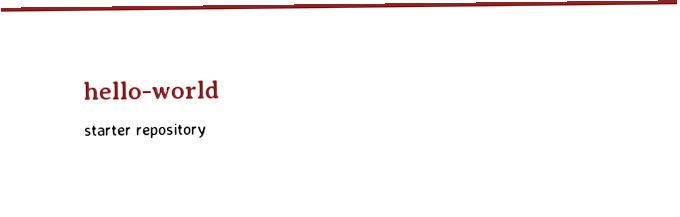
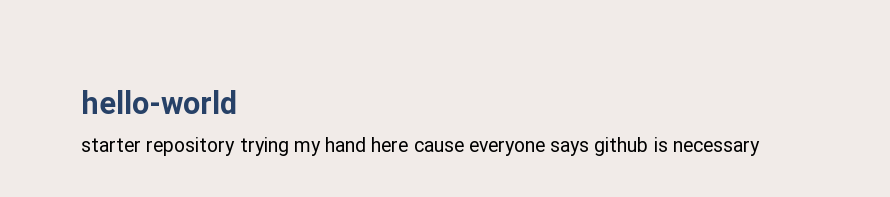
(207, 131) none -> [239,137,760,156] trying my hand here cause everyone says github is necessary

